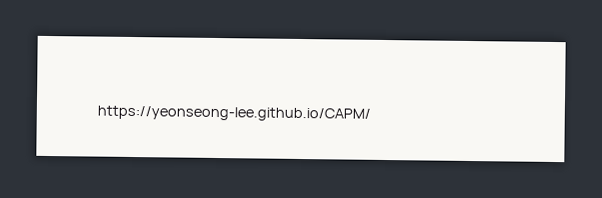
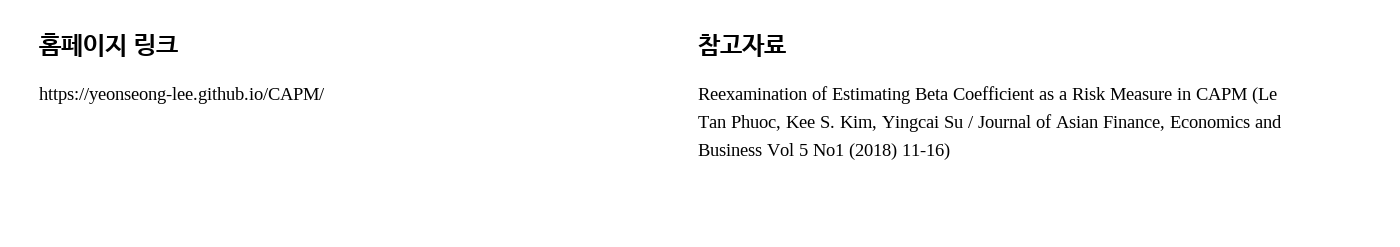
(97, 113) none -> [39,33,178,57] 홈페이지 링크 //
(371, 113) none -> [698,34,786,57] [698,86,1277,104] [698,114,1282,132] [698,143,950,160] // 참고자료 // Reexamination of Estimating Beta Coefficient as a Risk Measure in CAPM (Le Tan Phuoc, Kee S. Kim, Yingcai Su / Journal of Asian Finance, Economics and Business Vol 5 No1 (2018) 11-16)

